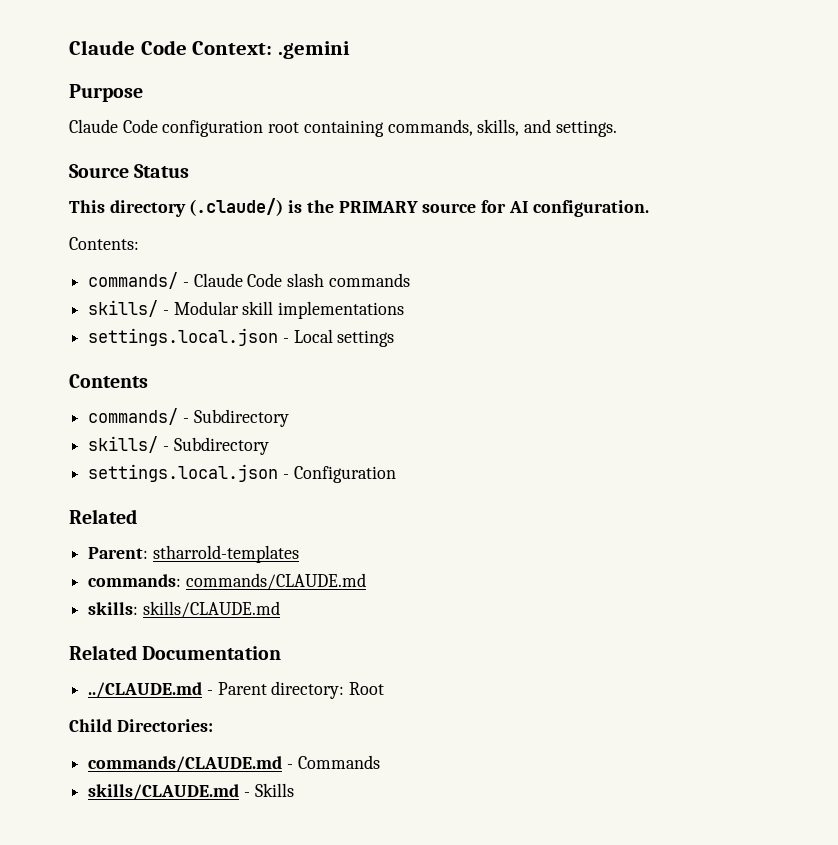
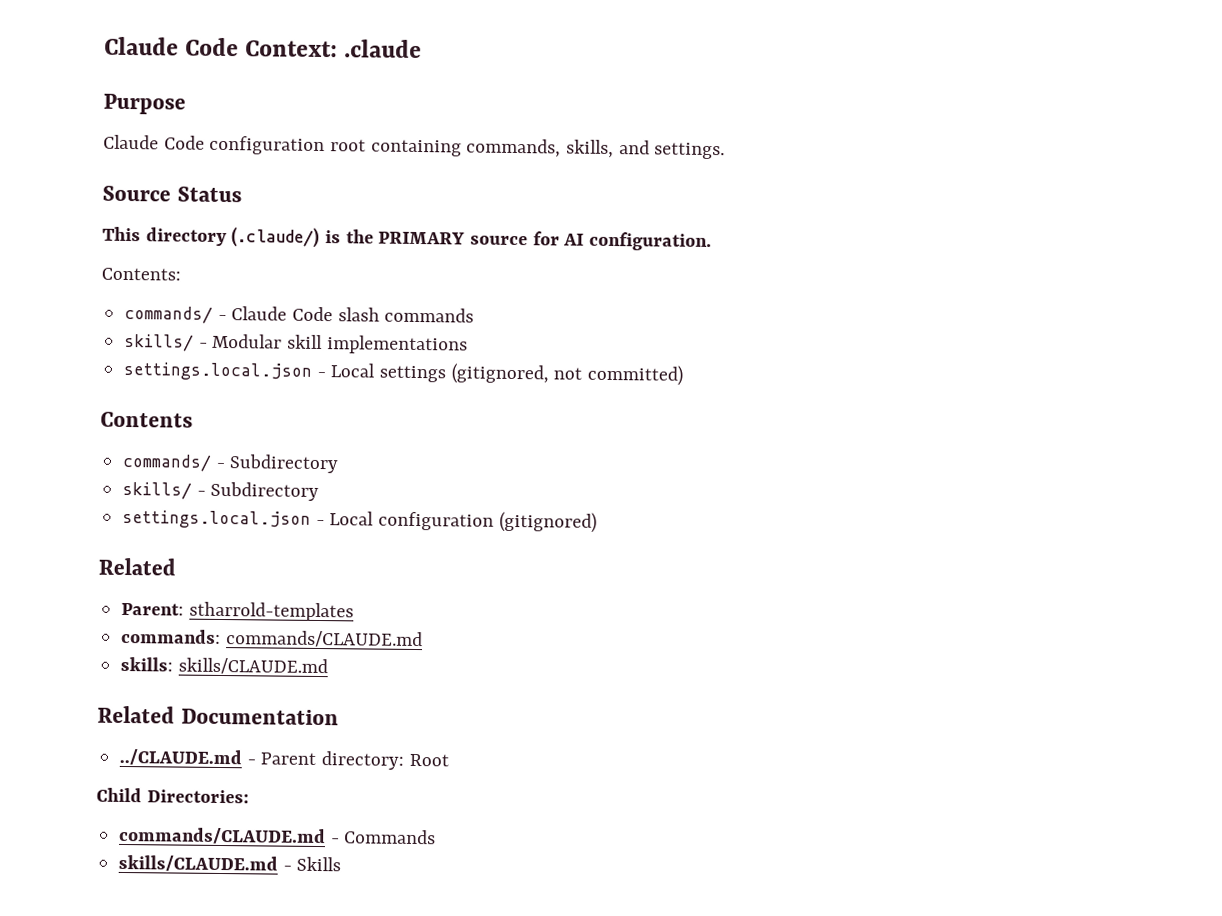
[277,41,350,59] .gemini -> [344,39,423,59] .claude
(395, 338) none -> [450,363,684,386] (gitignored, not committed)
[293,466,396,483] Configuration -> [329,511,597,533] Local configuration (gitignored)

